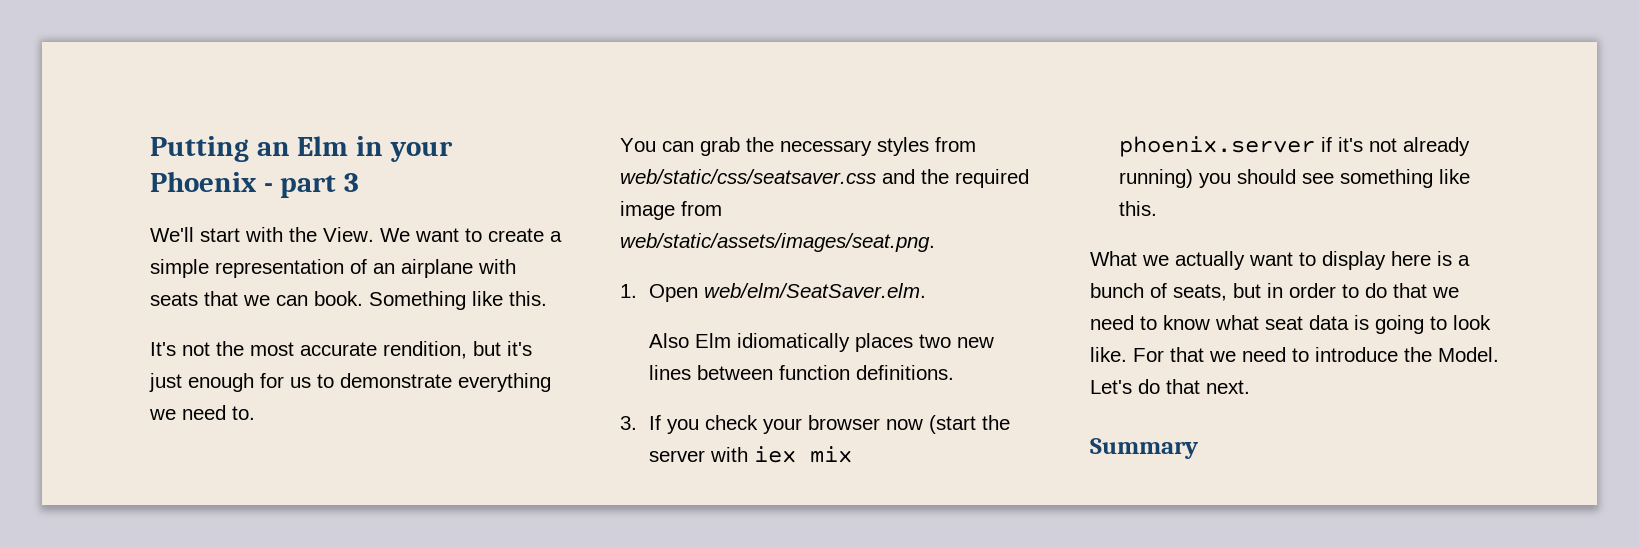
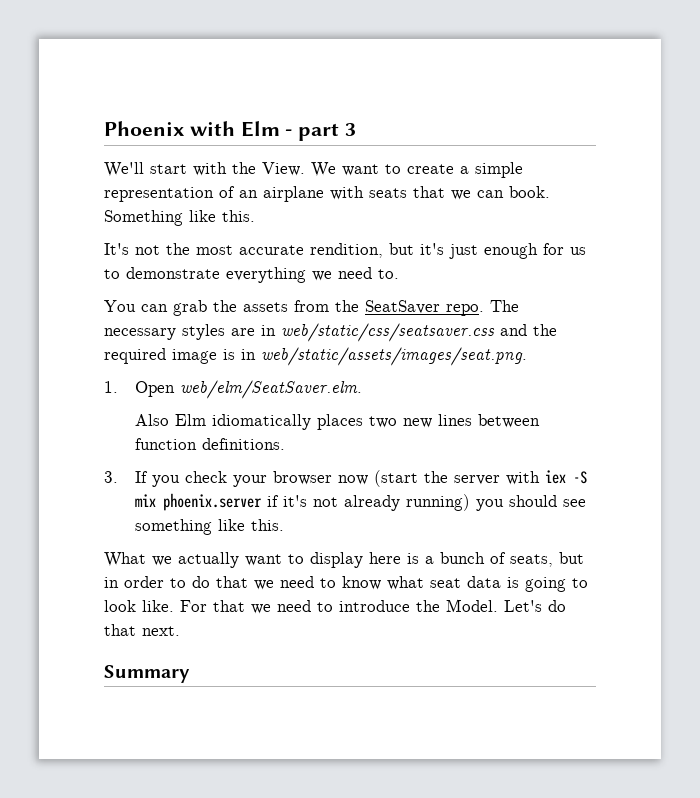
[150,136,453,162] [150,171,256,192] Putting an Elm in your Phoenix -> [104,121,280,137] Phoenix with Elm
[780,137,976,156] necessary styles from -> [243,300,519,316] [104,324,276,340] assets from the SeatSaver repo. The necessary styles are in
[681,201,722,216] from -> [223,349,256,360] is in
(797, 454) none -> [573,471,588,484] -S

